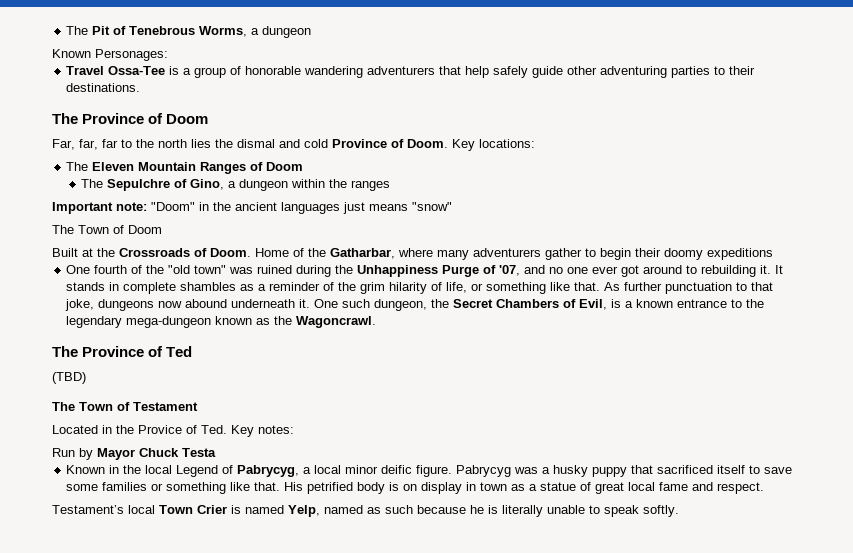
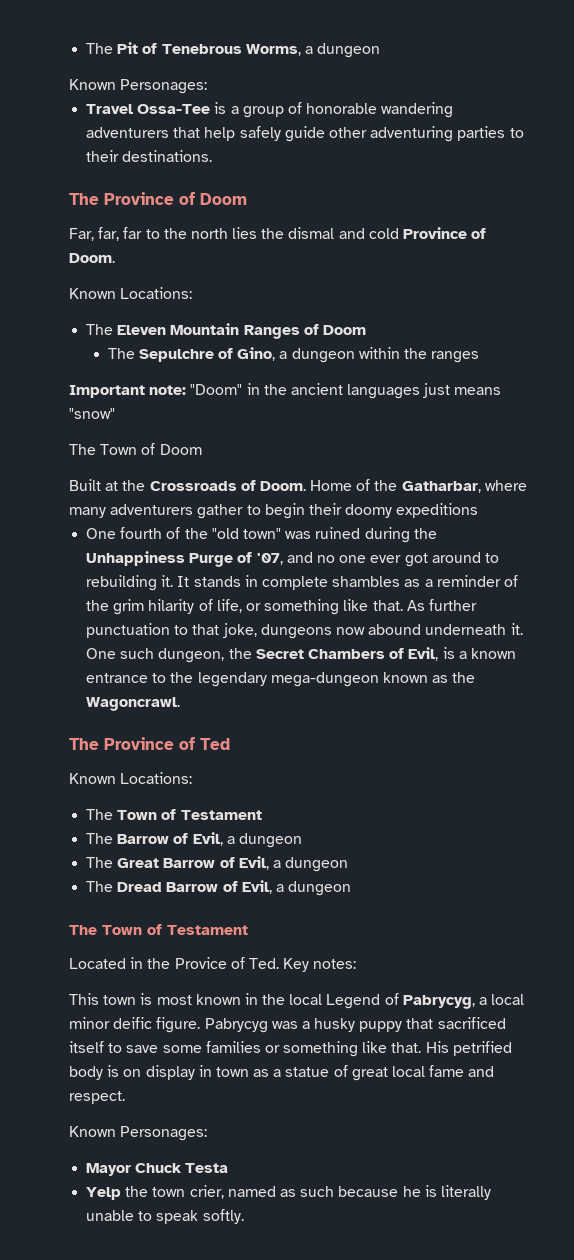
[452,139,535,151] Key locations: -> [69,287,193,299] // Known Locations:
[52,372,86,384] (TBD) -> [69,772,193,784] [86,809,262,820] [86,832,302,848] [86,856,349,872] [86,880,352,896] Known Locations: // The Town of Testament // The Barrow of Evil, a dungeon // The Great Barrow of Evil, a dungeon // The Dread Barrow of Evil, a dungeon
[52,448,216,460] [66,465,106,474] Run by Mayor Chuck Testa // Known -> [69,993,241,1005] This town is most known
[52,505,320,517] Testament’s local Town Crier is named Yelp, -> [69,1126,208,1141] [86,1163,229,1176] [86,1185,224,1200] Known Personages: // Mayor Chuck Testa // Yelp the town crier,

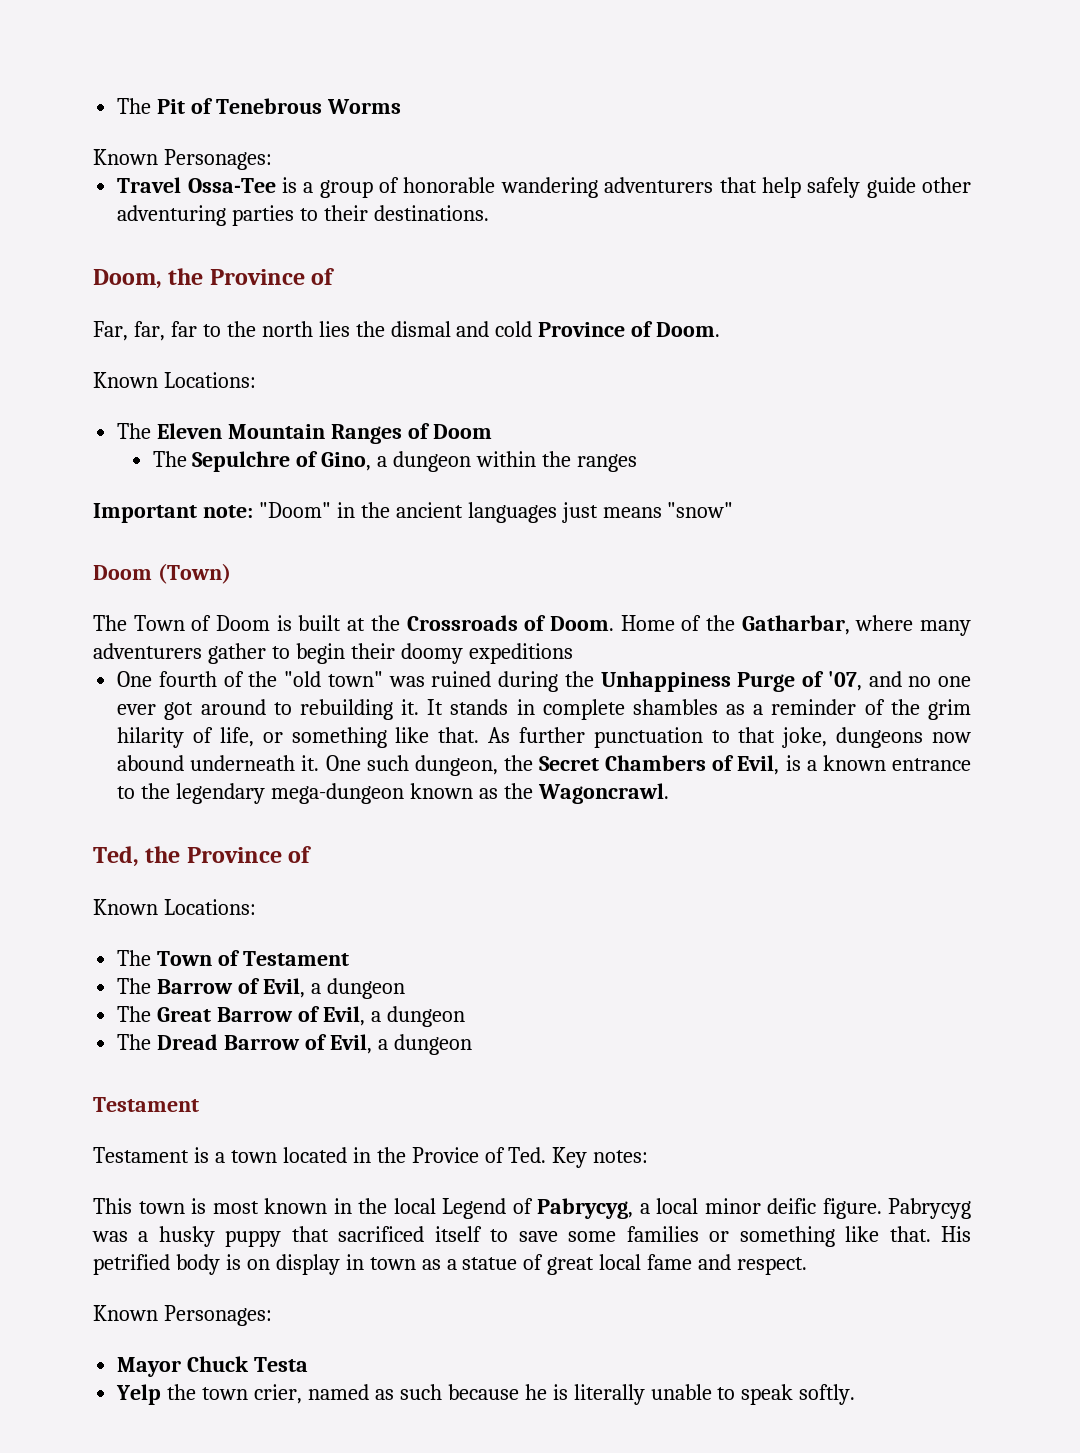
[245,43,381,58] Worms, a dungeon -> [326,99,401,114] Worms
[69,192,247,205] The Province of Doom -> [93,268,335,289] Doom, the Province of
(115, 413) none -> [93,563,231,584] // Doom (Town)
[69,479,101,491] // Built -> [276,615,342,631] is built
[69,737,230,750] The Province of Ted -> [93,846,312,867] Ted, the Province of
[69,924,248,935] [69,958,126,969] The Town of Testament // Located -> [93,1097,199,1112] [93,1147,347,1163] Testament // Testament is a town located

